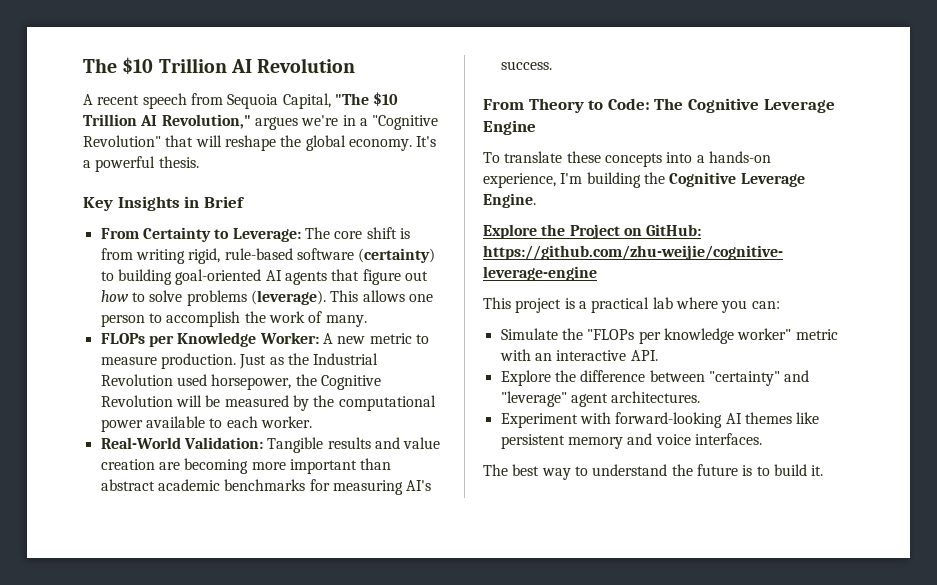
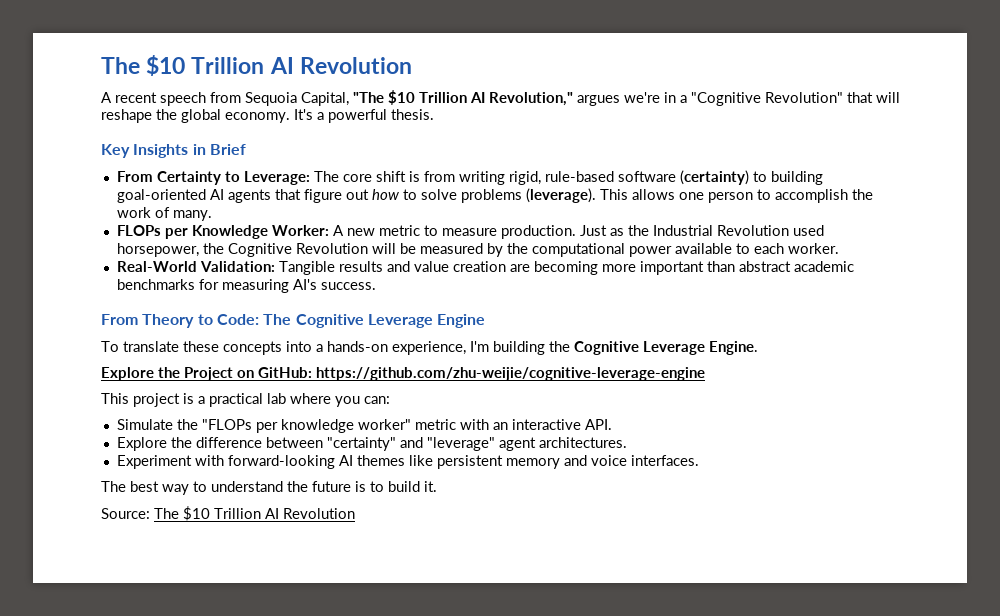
(824, 470) none -> [101,506,355,521] // Source: The $10 Trillion AI Revolution

